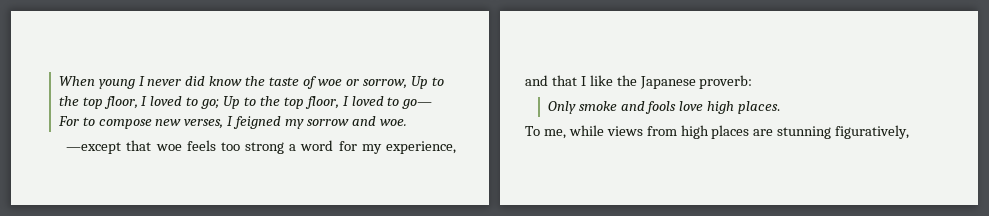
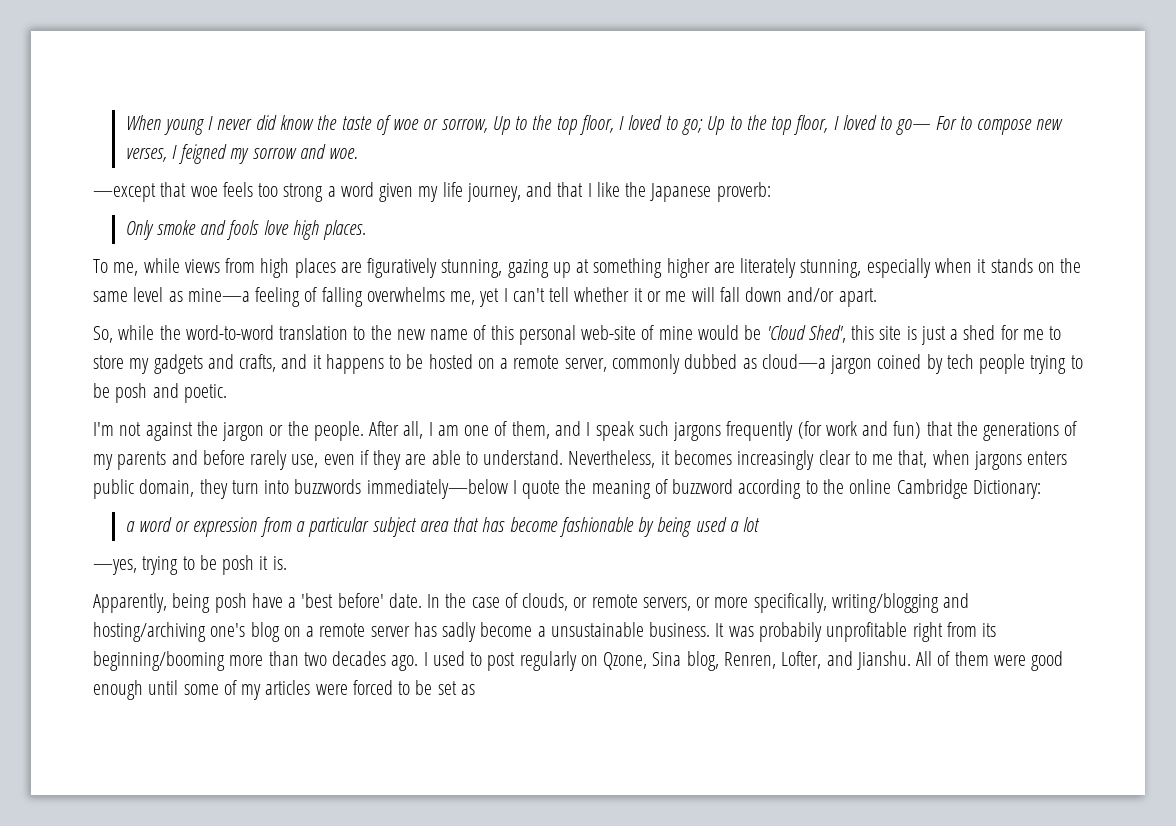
[338,141,457,154] for my experience, -> [379,182,521,202] given my life journey,
[777,125,910,139] stunning figuratively, -> [367,258,1082,278] [93,287,877,307] [93,325,1062,345] [93,354,1083,374] [93,383,227,403] [93,421,1078,441] [93,450,1068,470] [93,479,1041,499] [125,517,761,537] [93,555,287,575] [93,593,970,613] [93,622,997,642] [93,651,1064,671] [93,680,475,700] figuratively stunning, gazing up at something higher are literately stunning, especially when it stands on the same level as mine—a feeling of falling overwhelms me, yet I can't tell whether it or me will fall down and/or apart. // So, while the word-to-word translation to the new name of this personal web-site of mine would be 'Cloud Shed', this site is just a shed for me to store my gadgets and crafts, and it happens to be hosted on a remote server, commonly dubbed as cloud—a jargon coined by tech people trying to be posh and poetic. // I'm not against the jargon or the people. After all, I am one of them, and I speak such jargons frequently (for work and fun) that the generations of my parents and before rarely use, even if they are able to understand. Nevertheless, it becomes increasingly clear to me that, when jargons enters public domain, they turn into buzzwords immediately—below I quote the meaning of buzzword according to the online Cambridge Dictionary: // a word or expression from a particular subject area that has become fashionable by being used a lot // —yes, trying to be posh it is. // Apparently, being posh have a 'best before' date. In the case of clouds, or remote servers, or more specifically, writing/blogging and hosting/archiving one's blog on a remote server has sadly become a unsustainable business. It was probabily unprofitable right from its beginning/booming more than two decades ago. I used to post regularly on Qzone, Sina blog, Renren, Lofter, and Jianshu. All of them were good enough until some of my articles were forced to be set as

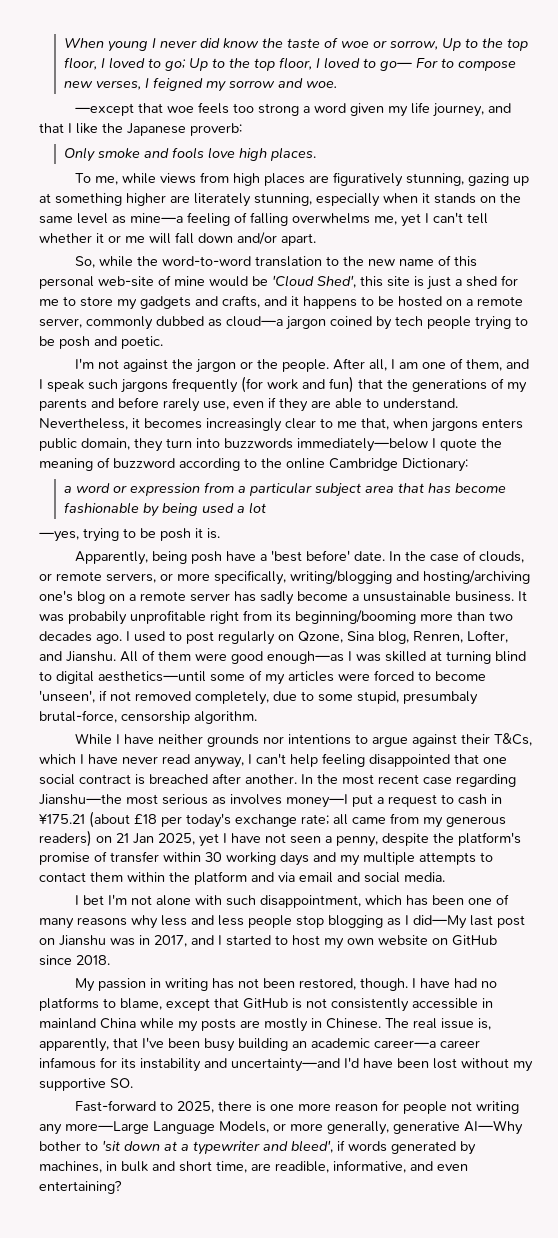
[93,680,179,700] enough until -> [267,651,526,664] [39,671,206,684] enough—as I was skilled at turning blind to digital aesthetics—until
[415,680,475,695] be set as -> [435,671,486,681] [39,690,478,705] [39,710,257,724] [74,733,532,747] [39,753,507,768] [39,773,516,787] [39,794,502,808] [39,811,506,828] [39,830,521,847] [39,851,493,866] [39,871,445,885] [74,894,509,908] [39,915,525,929] [39,935,497,949] [39,955,110,966] [74,978,497,992] [39,997,493,1012] [39,1018,491,1032] [39,1037,480,1052] [39,1057,533,1072] [39,1078,133,1091] [74,1100,519,1114] [39,1120,523,1135] [39,1140,476,1155] [39,1160,468,1173] [39,1180,122,1194] become 'unseen', if not removed completely, due to some stupid, presumbaly brutal-force, censorship algorithm. // While I have neither grounds nor intentions to argue against their T&Cs, which I have never read anyway, I can't help feeling disappointed that one social contract is breached after another. In the most recent case regarding Jianshu—the most serious as involves money—I put a request to cash in ¥175.21 (about £18 per today's exchange rate; all came from my generous readers) on 21 Jan 2025, yet I have not seen a penny, despite the platform's promise of transfer within 30 working days and my multiple attempts to contact them within the platform and via email and social media. // I bet I'm not alone with such disappointment, which has been one of many reasons why less and less people stop blogging as I did—My last post on Jianshu was in 2017, and I started to host my own website on GitHub since 2018. // My passion in writing has not been restored, though. I have had no platforms to blame, except that GitHub is not consistently accessible in mainland China while my posts are mostly in Chinese. The real issue is, apparently, that I've been busy building an academic career—a career infamous for its instability and uncertainty—and I'd have been lost without my supportive SO. // Fast-forward to 2025, there is one more reason for people not writing any more—Large Language Models, or more generally, generative AI—Why bother to 'sit down at a typewriter and bleed', if words generated by machines, in bulk and short time, are readible, informative, and even entertaining?

